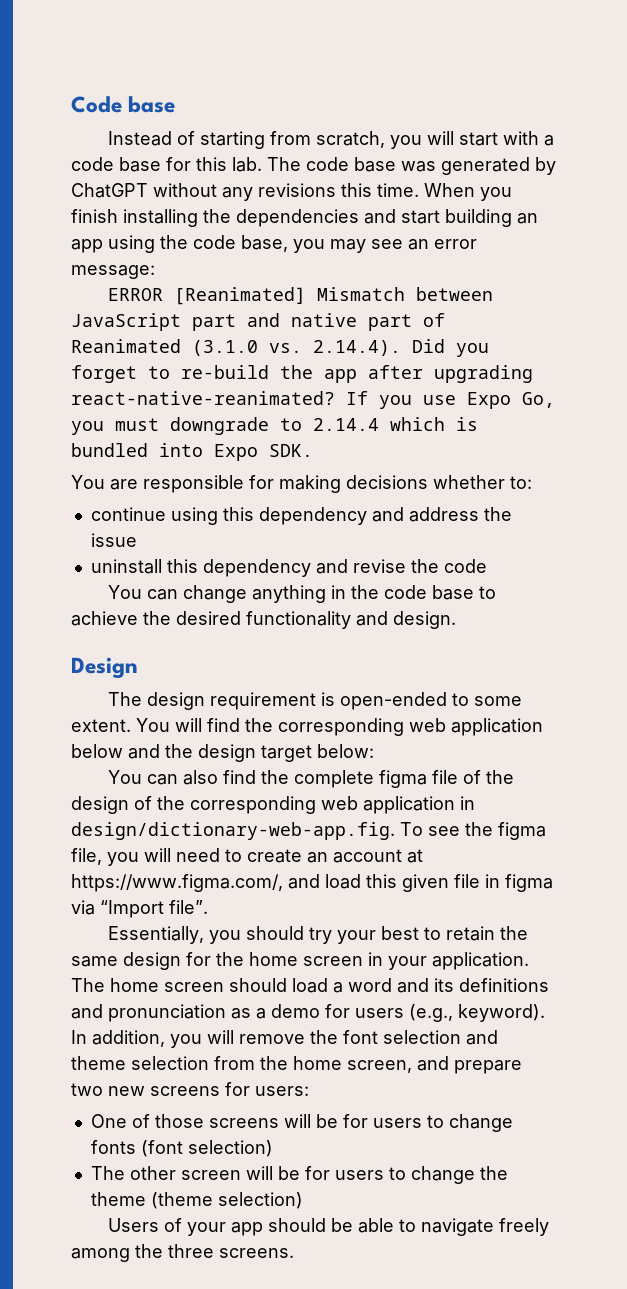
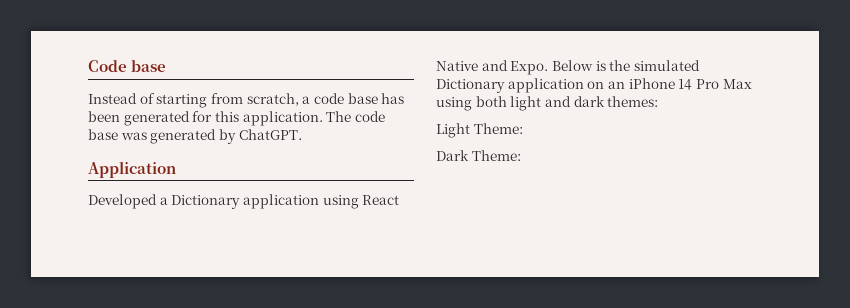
[390,131,555,149] [71,157,161,172] you will start with a code base -> [302,93,405,104] [88,111,190,126] a code base has been generated
[232,157,262,172] lab. -> [242,111,323,126] application.
[71,183,512,201] [71,209,538,227] [71,235,477,253] [71,265,155,279] [108,287,494,305] [71,313,445,331] [71,339,489,357] [71,365,533,383] [71,391,555,409] [71,417,478,435] [71,443,313,461] [71,475,532,493] [90,507,512,525] [90,533,137,547] [90,559,487,577] [108,585,497,603] [71,611,456,629] [71,657,138,679] [108,692,523,710] [71,718,543,736] [71,744,374,762] [108,770,515,788] [71,796,475,814] [71,822,546,840] [71,848,423,866] [71,874,553,892] [71,900,208,918] [108,926,529,944] [71,952,529,970] [71,978,549,993] [71,1004,545,1022] [71,1030,498,1048] [71,1056,522,1074] [71,1082,309,1096] [90,1114,513,1132] [90,1140,273,1157] [90,1166,508,1184] [90,1192,303,1209] [108,1218,550,1236] [71,1244,294,1262] ChatGPT without any revisions this time. When you finish installing the dependencies and start building an app using the code base, you may see an error message: // ERROR [Reanimated] Mismatch between JavaScript part and native part of Reanimated (3.1.0 vs. 2.14.4). Did you forget to re-build the app after upgrading react-native-reanimated? If you use Expo Go, you must downgrade to 2.14.4 which is bundled into Expo SDK. // You are responsible for making decisions whether to: // continue using this dependency and address the issue // uninstall this dependency and revise the code // You can change anything in the code base to achieve the desired functionality and design. // Design // The design requirement is open-ended to some extent. You will find the corresponding web application below and the design target below: // You can also find the complete figma file of the design of the corresponding web application in design/dictionary-web-app.fig. To see the figma file, you will need to create an account at https://www.figma.com/, and load this given file in figma via “Import file”. // Essentially, you should try your best to retain the same design for the home screen in your application. The home screen should load a word and its definitions and pronunciation as a demo for users (e.g., keyword). In addition, you will remove the font selection and theme selection from the home screen, and prepare two new screens for users: // One of those screens will be for users to change fonts (font selection) // The other screen will be for users to change the theme (theme selection) // Users of your app should be able to navigate freely among the three screens. -> [238,129,302,140] [88,161,176,178] [88,194,400,209] [436,60,700,75] [436,78,752,93] [436,96,659,111] [436,123,523,138] [436,150,521,161] ChatGPT. // Application // Developed a Dictionary application using React Native and Expo. Below is the simulated Dictionary application on an iPhone 14 Pro Max using both light and dark themes: // Light Theme: // Dark Theme:

